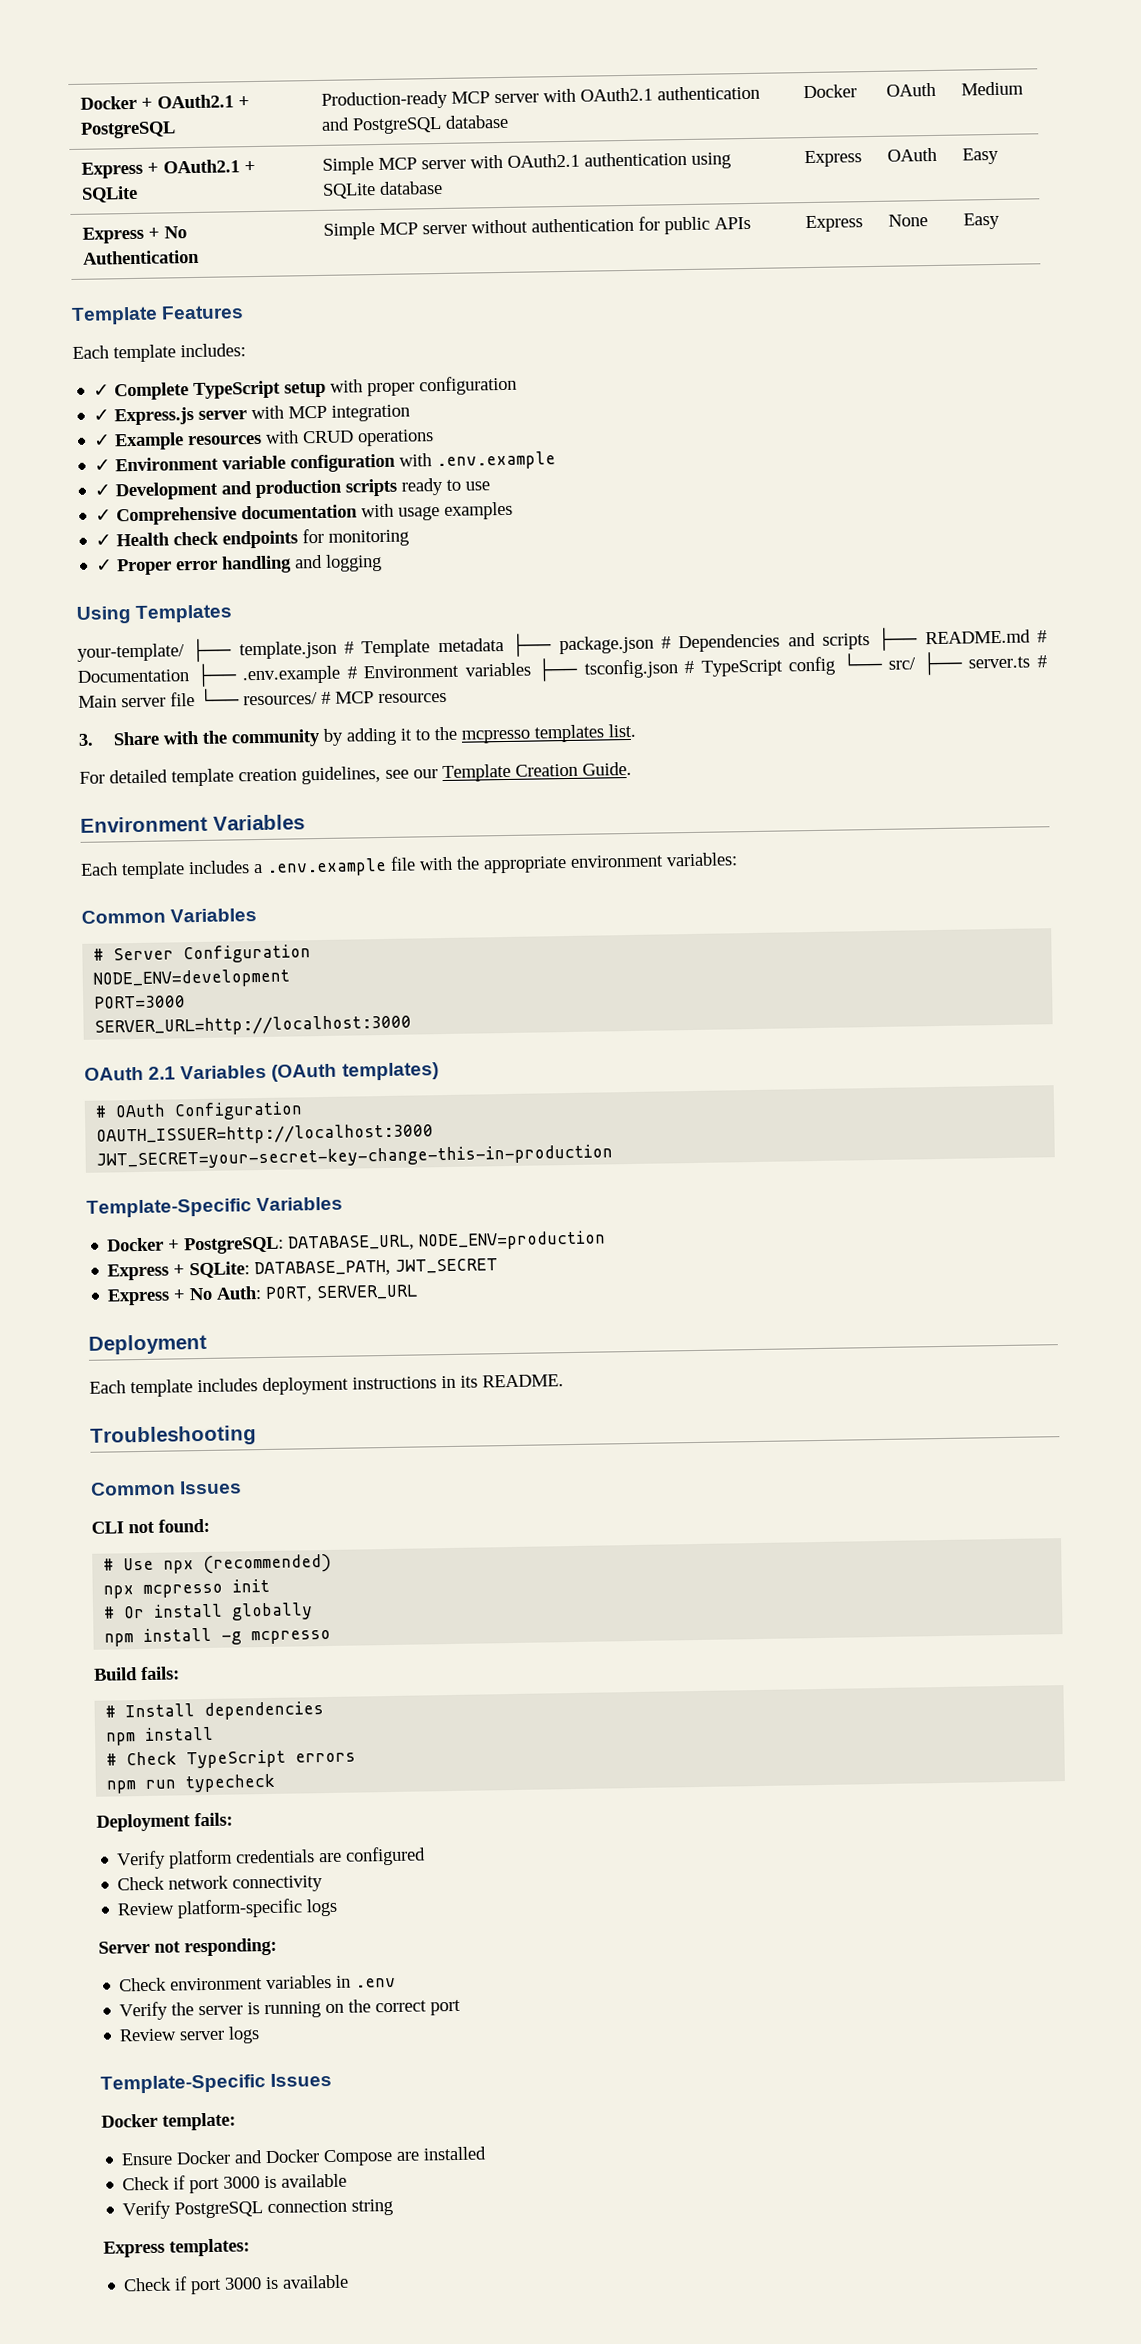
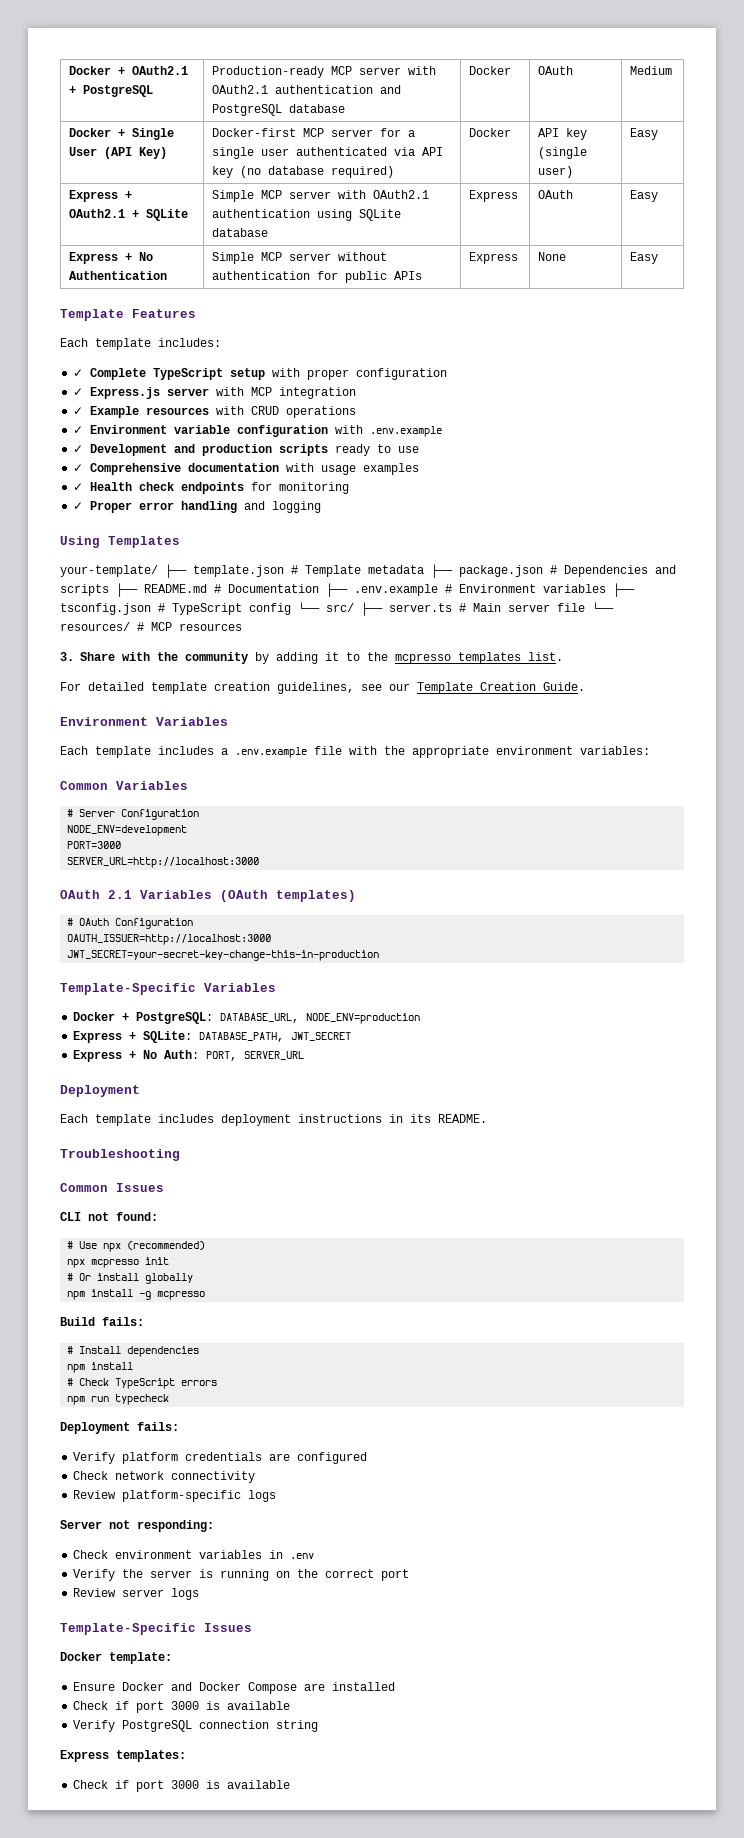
(1025, 88) none -> [69,128,175,140] [69,147,168,159] [212,128,416,137] [212,147,444,159] [212,166,395,178] [469,128,512,137] [538,128,588,140] [538,147,588,159] [538,166,574,178] [630,128,659,140] // Docker + Single User (API Key) | Docker-first MCP server for a single user authenticated via API key (no database required) | Docker | API key (single user) | Easy

